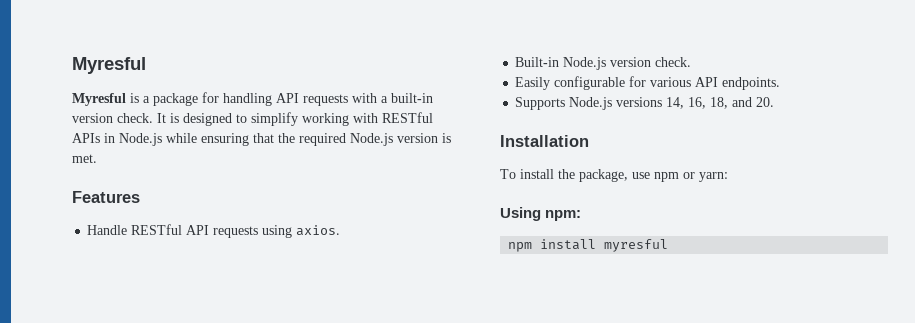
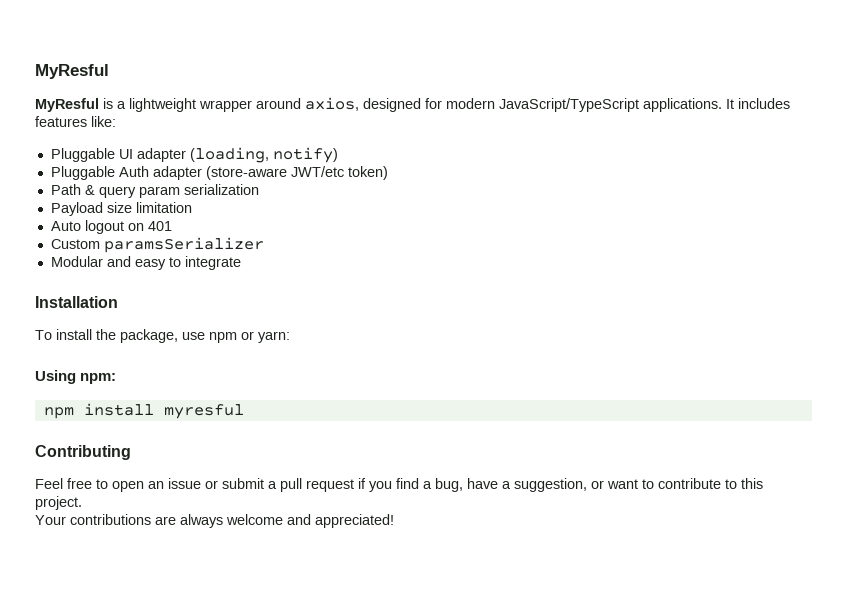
[72,57,146,74] [72,92,433,106] [72,112,433,126] [72,133,451,146] [72,154,97,163] [72,191,140,203] [87,224,341,238] [515,57,692,70] [515,76,781,90] [515,97,775,110] Myresful // Myresful is a package for handling API requests with a built-in version check. It is designed to simplify working with RESTful APIs in Node.js while ensuring that the required Node.js version is met. // Features // Handle RESTful API requests using axios. // Built-in Node.js version check. // Easily configurable for various API endpoints. // Supports Node.js versions 14, 16, 18, and 20. -> [35,64,109,79] [35,97,790,112] [35,116,116,127] [50,147,338,163] [50,166,388,180] [50,184,259,198] [50,202,192,216] [50,220,172,234] [50,237,264,253] [50,256,241,270] MyResful // MyResful is a lightweight wrapper around axios, designed for modern JavaScript/TypeScript applications. It includes features like: // Pluggable UI adapter (loading, notify) // Pluggable Auth adapter (store-aware JWT/etc token) // Path & query param serialization // Payload size limitation // Auto logout on 401 // Custom paramsSerializer // Modular and easy to integrate
(669, 245) none -> [35,445,131,460] [35,478,763,492] [35,496,82,510] [35,514,394,528] // Contributing // Feel free to open an issue or submit a pull request if you find a bug, have a suggestion, or want to contribute to this project. // Your contributions are always welcome and appreciated!

